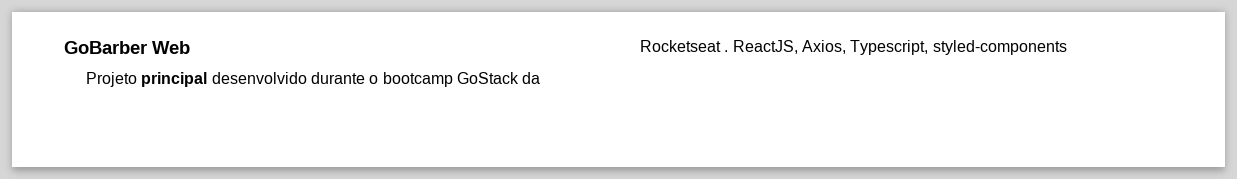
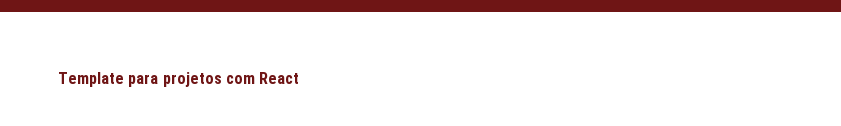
[64,41,190,54] [85,72,541,87] [640,40,1067,55] GoBarber Web // Projeto principal desenvolvido durante o bootcamp GoStack da Rocketseat . ReactJS, Axios, Typescript, styled-components -> [58,72,300,87] Template para projetos com React

